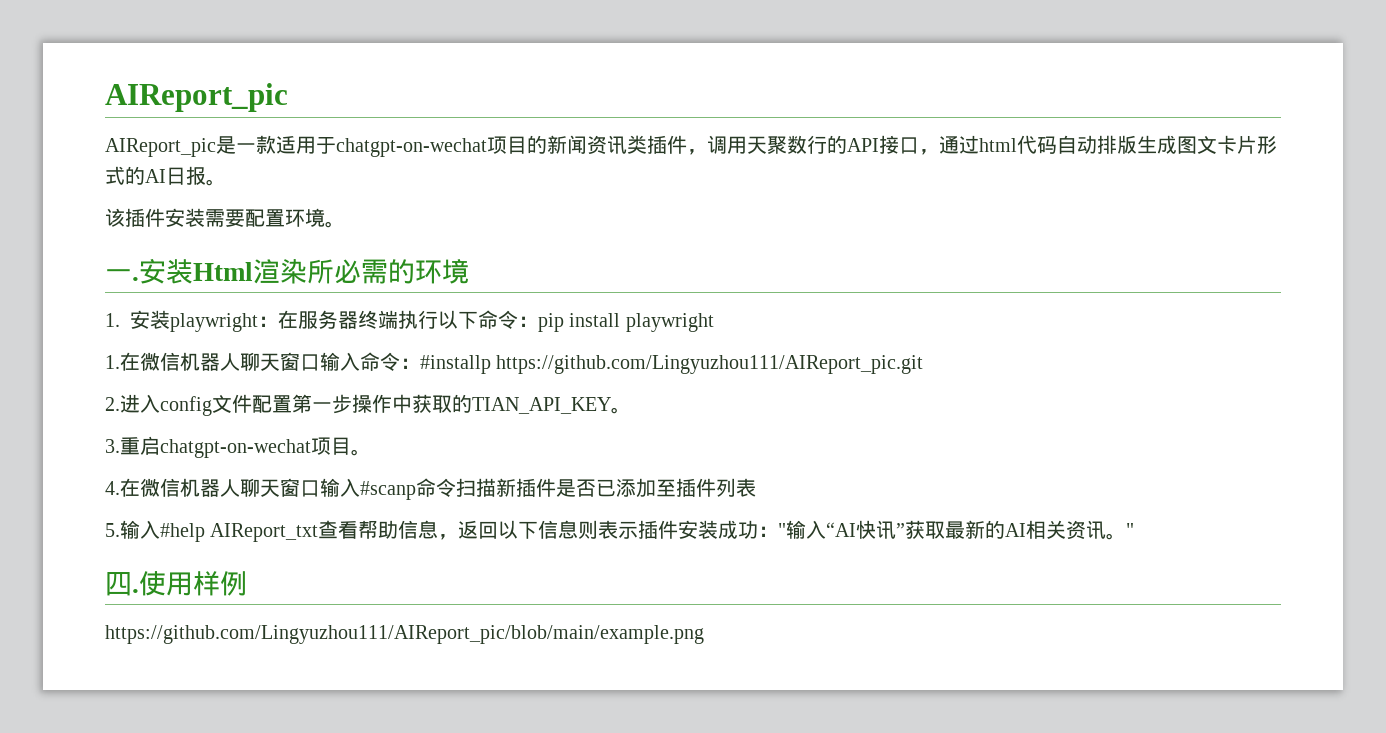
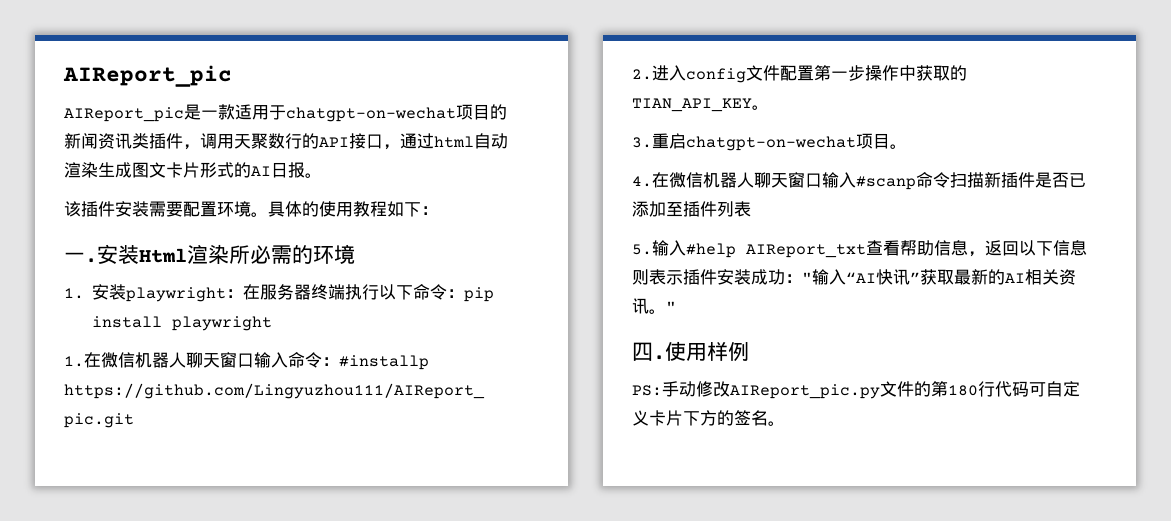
[1017,135,1137,154] 代码自动排版 -> [474,133,508,149] [64,162,98,178] 自动渲染
(345, 224) none -> [268,201,438,217] 具体的使用教程如下：
[105,625,704,644] https://github.com/Lingyuzhou111/AIReport_pic/blob/main/example.png -> [632,381,1080,399] [632,410,785,426] PS:手动修改AIReport_pic.py文件的第180行代码可自定义卡片下方的签名。

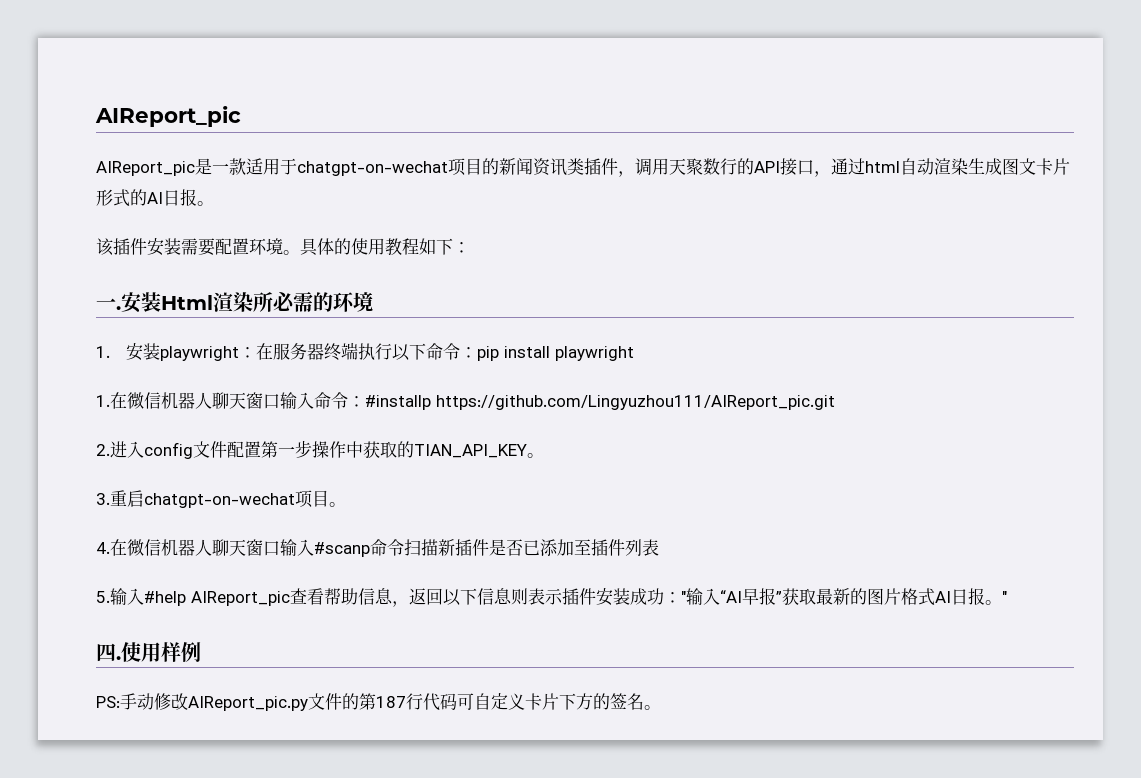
[746,244,866,258] AIReport_txt -> [191,591,290,606] AIReport_pic
[876,269,910,285] 快讯 -> [742,588,776,605] 早报
[1005,269,1076,285] [632,298,649,314] AI相关资讯 -> [867,588,985,606] 图片格式AI日报
[948,385,978,396] 180 -> [376,696,406,708] 187

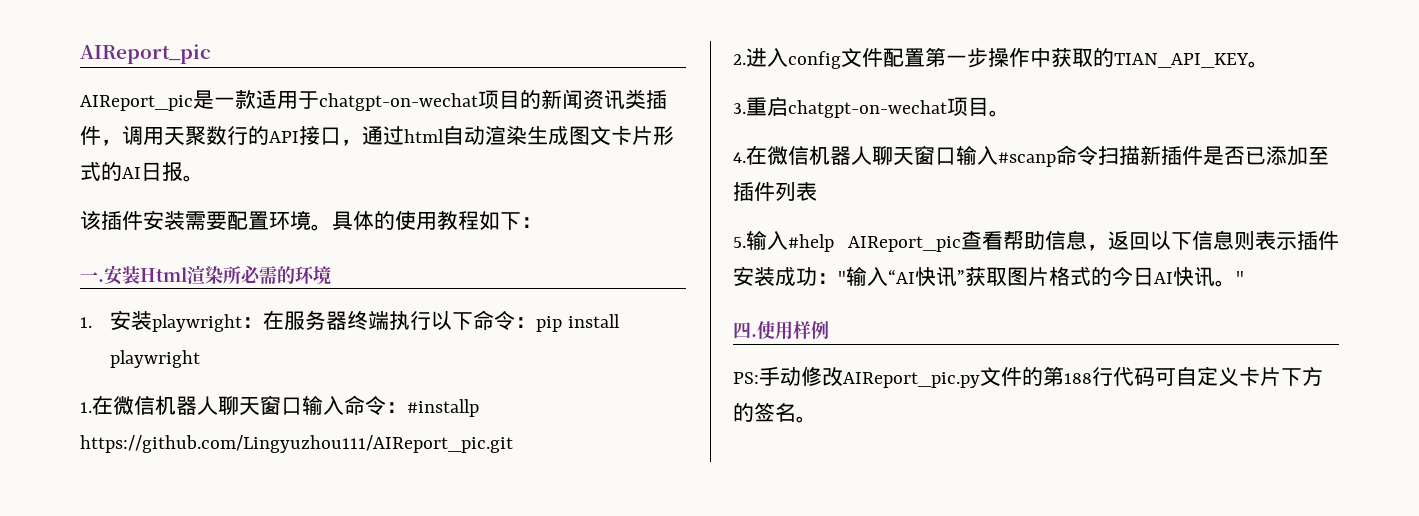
[742,588,776,605] 早报 -> [915,267,957,286] 快讯
[816,588,867,605] 最新的 -> (1007, 276) none
[935,588,985,605] AI日报 -> [1091,266,1215,286] 的今日AI快讯
[376,696,406,708] 187 -> [1064,373,1092,384] 188

